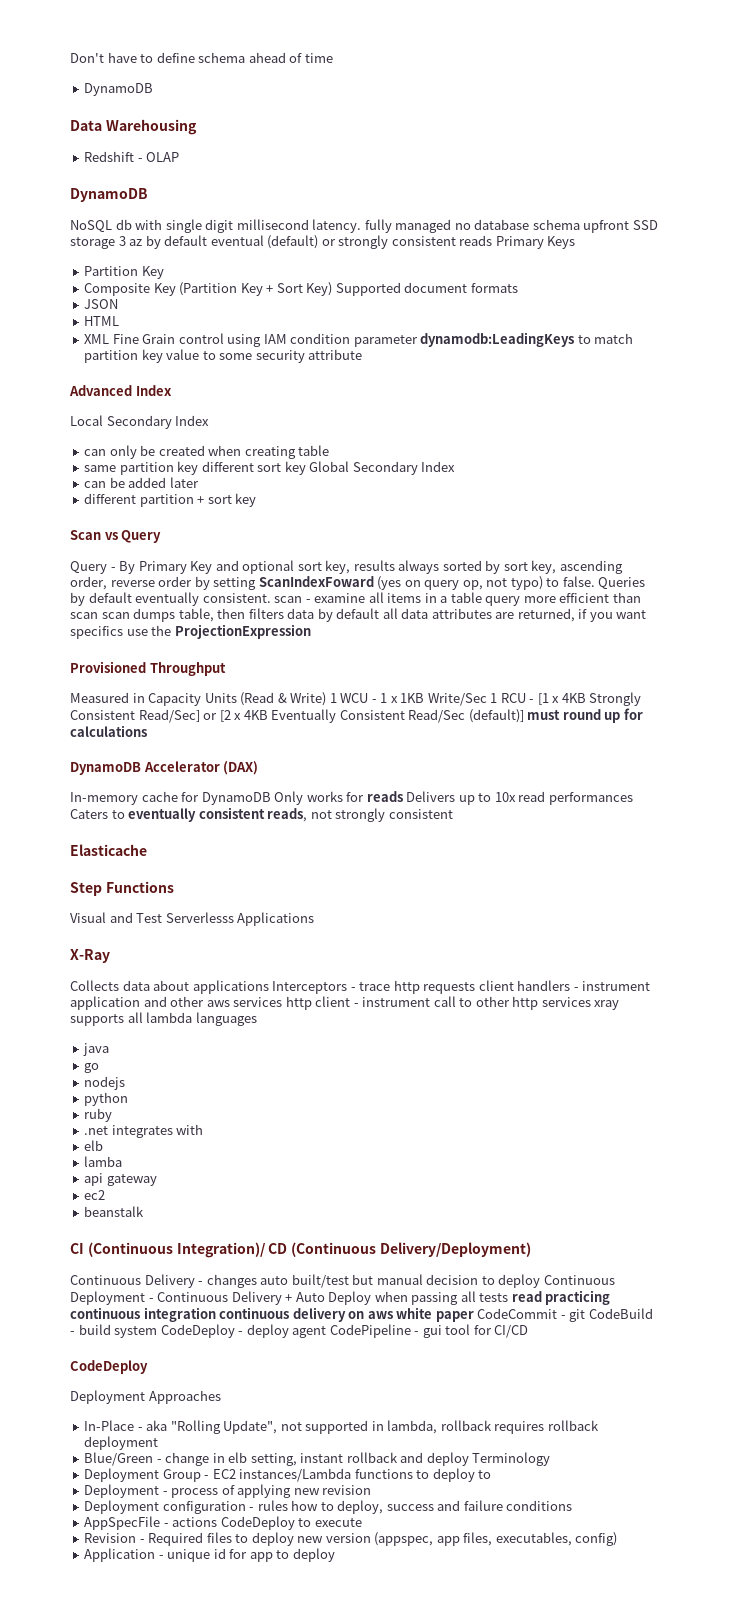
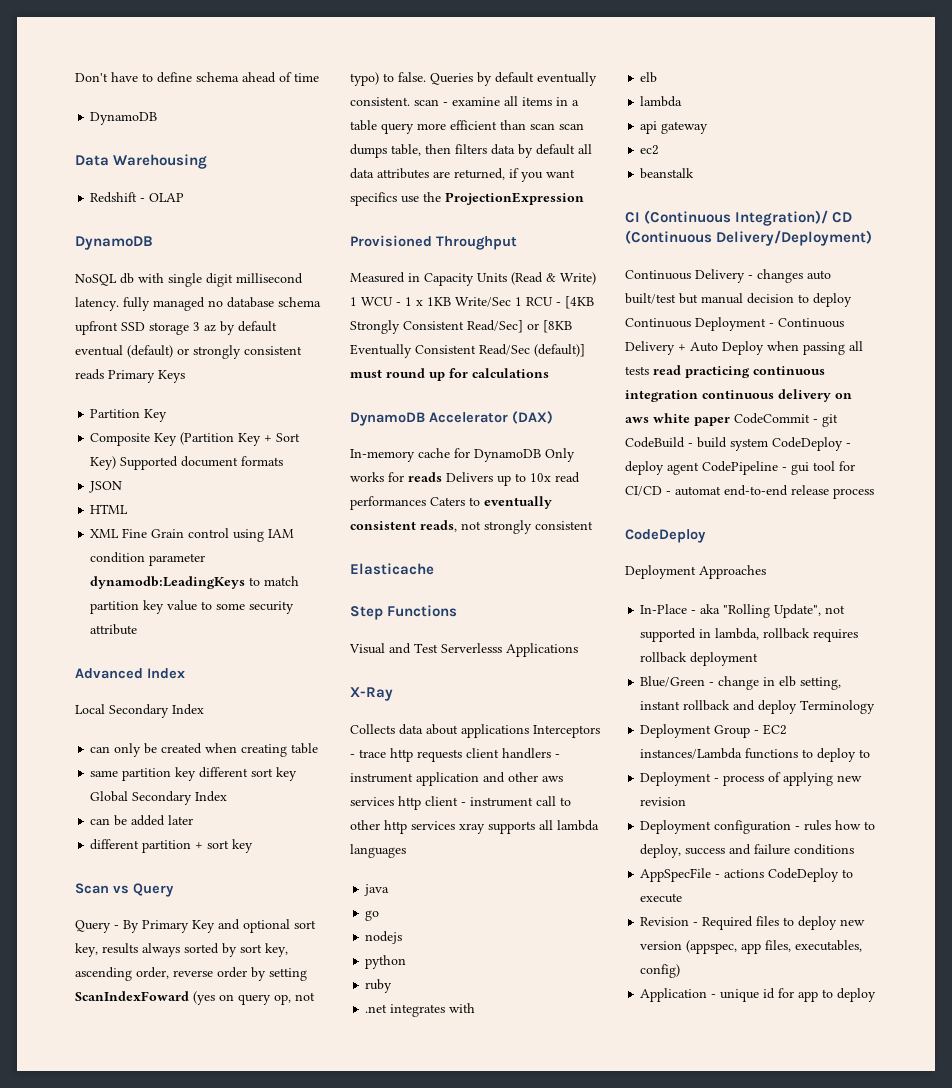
[537,693,586,705] [1 x 4KB -> [565,296,594,309] [4KB
[219,710,268,722] [2 x 4KB -> [543,320,572,333] [8KB
[84,1156,123,1167] lamba -> [640,96,683,107] lambda
(529, 1331) none -> [666,485,874,499] - automat end-to-end release process

